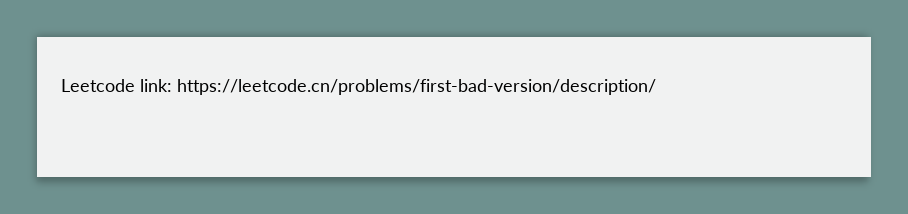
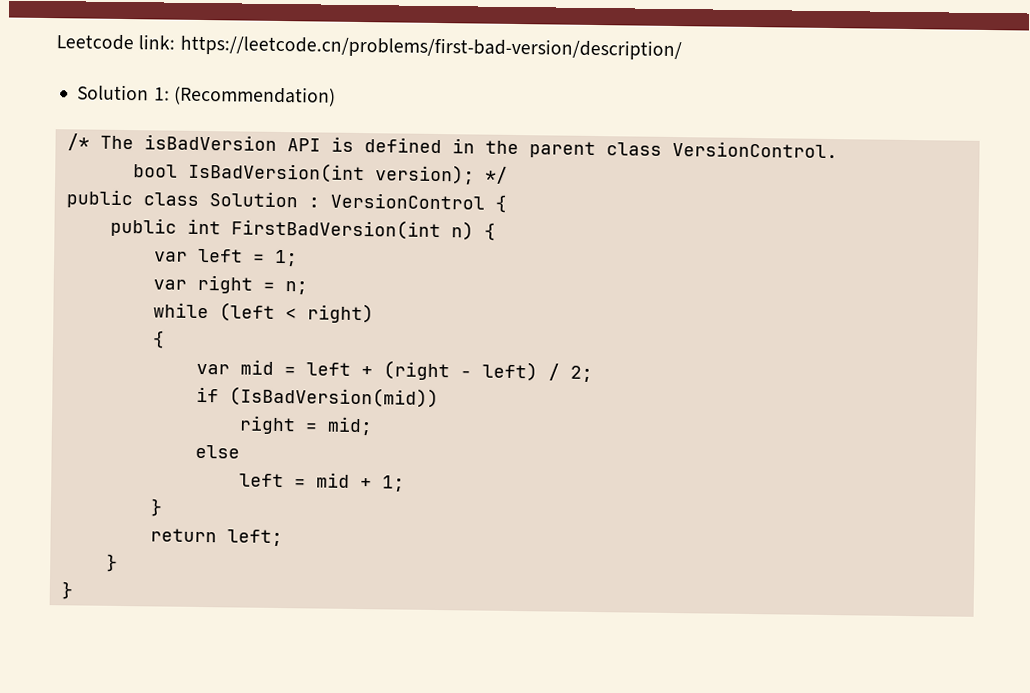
(656, 87) none -> [77,84,336,107] [66,133,838,159] [132,161,508,185] [65,189,507,213] [109,217,496,241] [153,248,298,267] [152,274,308,295] [152,302,374,324] [151,330,165,349] [195,359,593,382] [195,386,439,409] [238,415,373,436] [194,444,240,459] [238,472,405,492] [149,498,163,517] [149,528,283,547] [105,553,118,572] [60,581,73,600] // Solution 1: (Recommendation) // /* The isBadVersion API is defined in the parent class VersionControl. // bool IsBadVersion(int version); */ // public class Solution : VersionControl { // public int FirstBadVersion(int n) { // var left = 1; // var right = n; // while (left < right) // { // var mid = left + (right - left) / 2; // if (IsBadVersion(mid)) // right = mid; // else // left = mid + 1; // } // return left; // } // }

